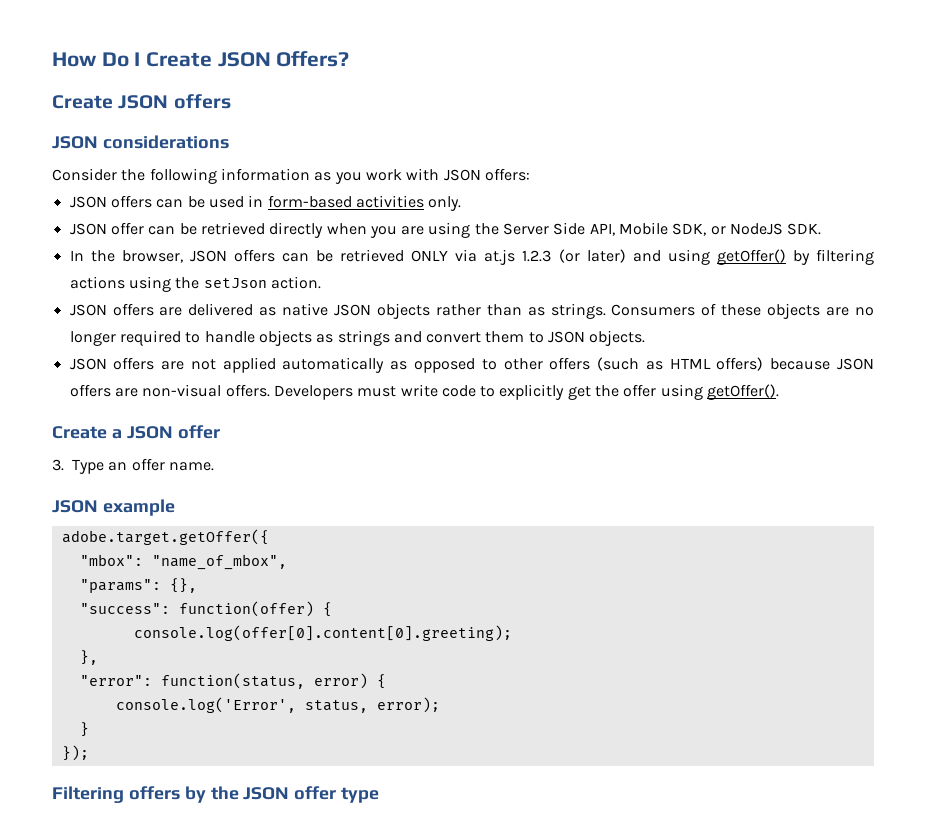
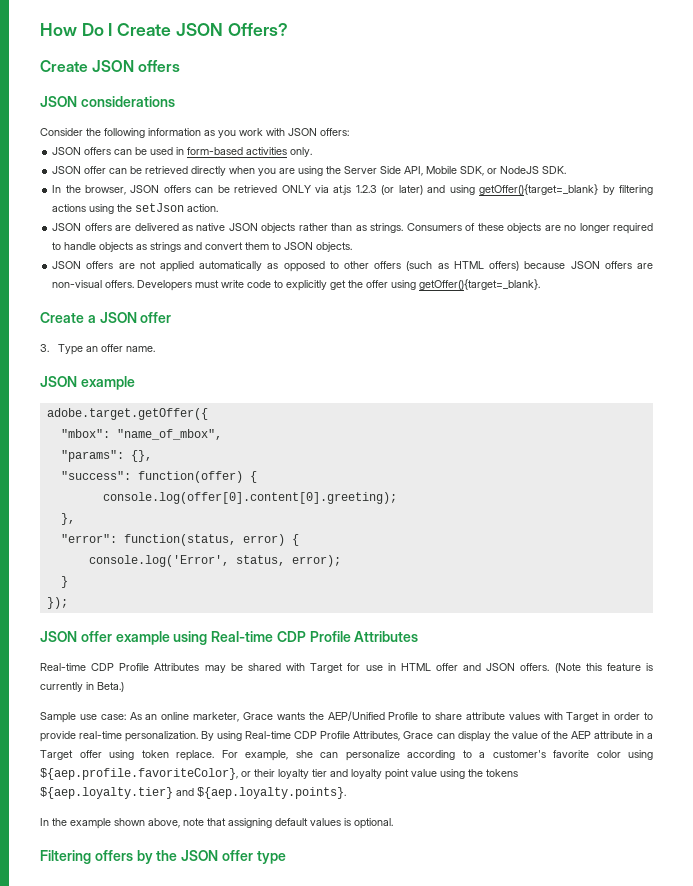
[716,249,786,265] getOffer() -> [479,184,599,195] getOffer(){target=_blank}
[707,384,780,400] getOffer(). -> [419,279,541,290] getOffer(){target=_blank}.
(89, 753) none -> [40,631,419,645] [40,663,653,673] [40,682,124,692] [40,711,654,723] [40,731,653,742] [40,750,653,761] [40,768,518,780] [40,787,346,799] [40,818,393,829] // JSON offer example using Real-time CDP Profile Attributes // Real-time CDP Profile Attributes may be shared with Target for use in HTML offer and JSON offers. (Note this feature is currently in Beta.) // Sample use case: As an online marketer, Grace wants the AEP/Unified Profile to share attribute values with Target in order to provide real-time personalization. By using Real-time CDP Profile Attributes, Grace can display the value of the AEP attribute in a Target offer using token replace. For example, she can personalize according to a customer's favorite color using ${aep.profile.favoriteColor}, or their loyalty tier and loyalty point value using the tokens ${aep.loyalty.tier} and ${aep.loyalty.points}. // In the example shown above, note that assigning default values is optional.

